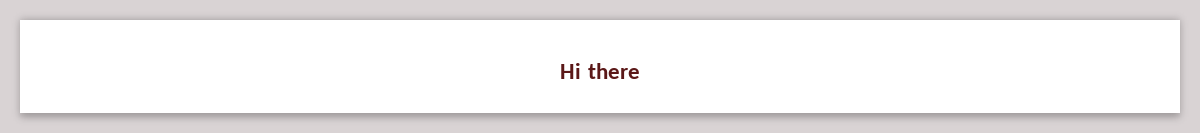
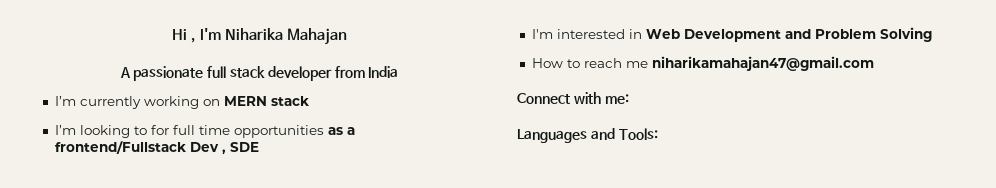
[587,63,640,79] there -> [191,28,347,45] [119,66,399,81] [54,96,309,109] [54,125,355,138] [54,141,259,154] [531,27,932,42] [531,56,874,71] [517,92,629,104] [517,128,658,143] , I'm Niharika Mahajan // A passionate full stack developer from India // I’m currently working on MERN stack // I’m looking to for full time opportunities as a frontend/Fullstack Dev , SDE // I'm interested in Web Development and Problem Solving // How to reach me niharikamahajan47@gmail.com // Connect with me: // Languages and Tools:

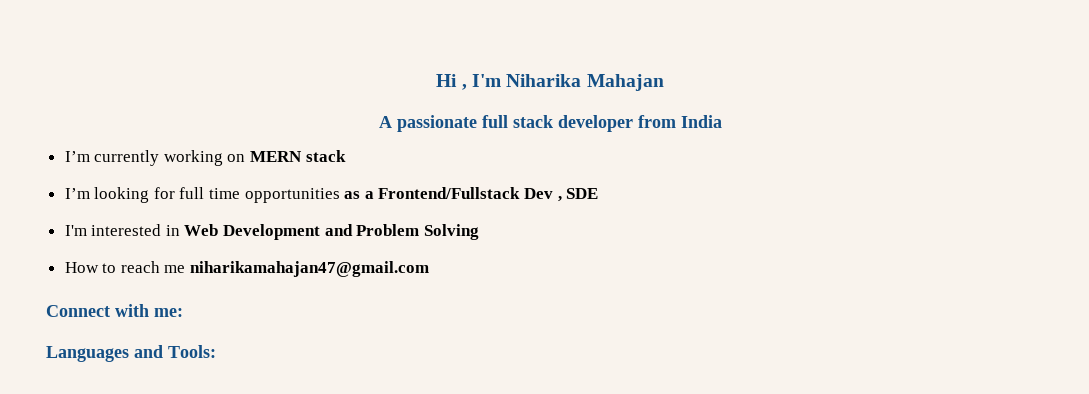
[133,126,147,135] to -> (150, 195) none
[54,141,186,154] frontend/Fullstack -> [378,187,521,199] Frontend/Fullstack

